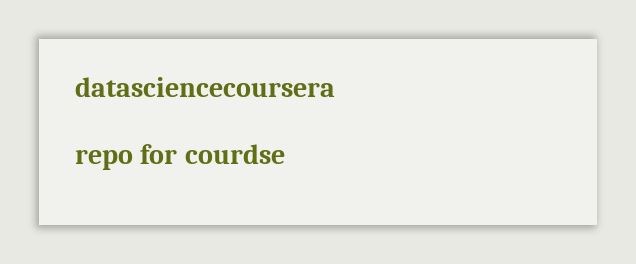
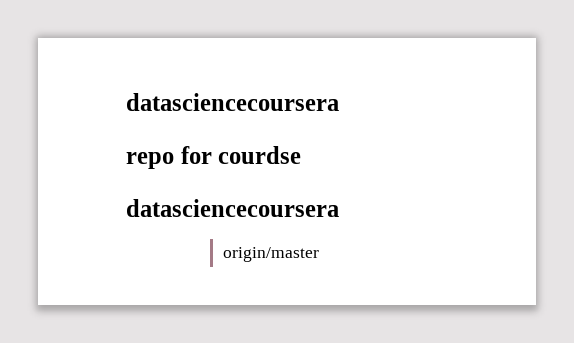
(285, 154) none -> [126,199,339,217] [222,247,319,262] // datasciencecoursera // origin/master

